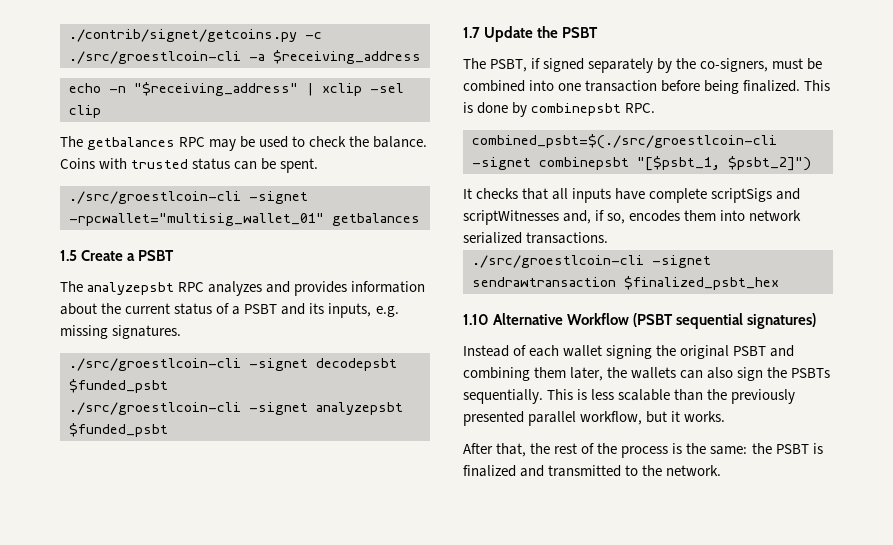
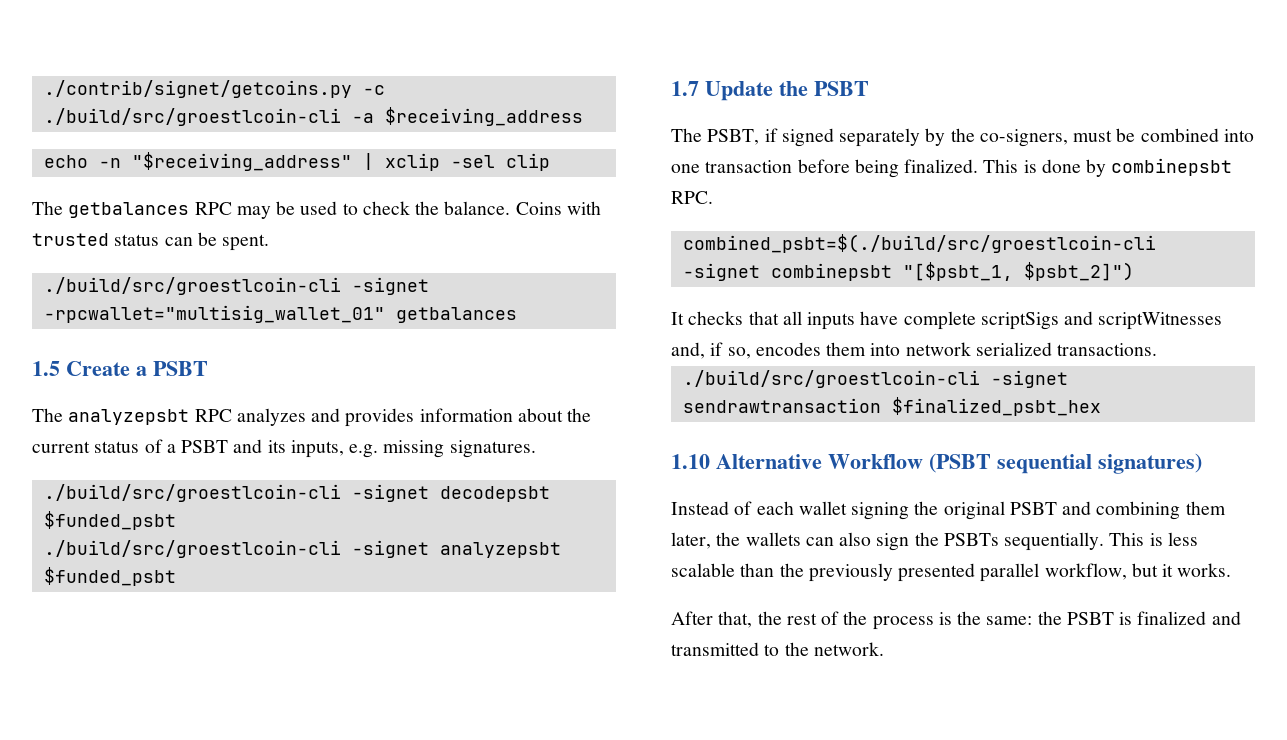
[69,51,241,64] ./src/groestlcoin-cli -> [43,108,341,126] ./build/src/groestlcoin-cli
[69,191,241,204] ./src/groestlcoin-cli -> [43,277,341,295] ./build/src/groestlcoin-cli
[69,358,241,371] ./src/groestlcoin-cli -> [43,484,341,502] ./build/src/groestlcoin-cli
[69,402,241,415] ./src/groestlcoin-cli -> [43,540,341,558] ./build/src/groestlcoin-cli
[472,134,777,149] combined_psbt=$(./src/groestlcoin-cli -> [682,234,1156,253] combined_psbt=$(./build/src/groestlcoin-cli
[472,255,644,268] ./src/groestlcoin-cli -> [682,370,980,388] ./build/src/groestlcoin-cli

